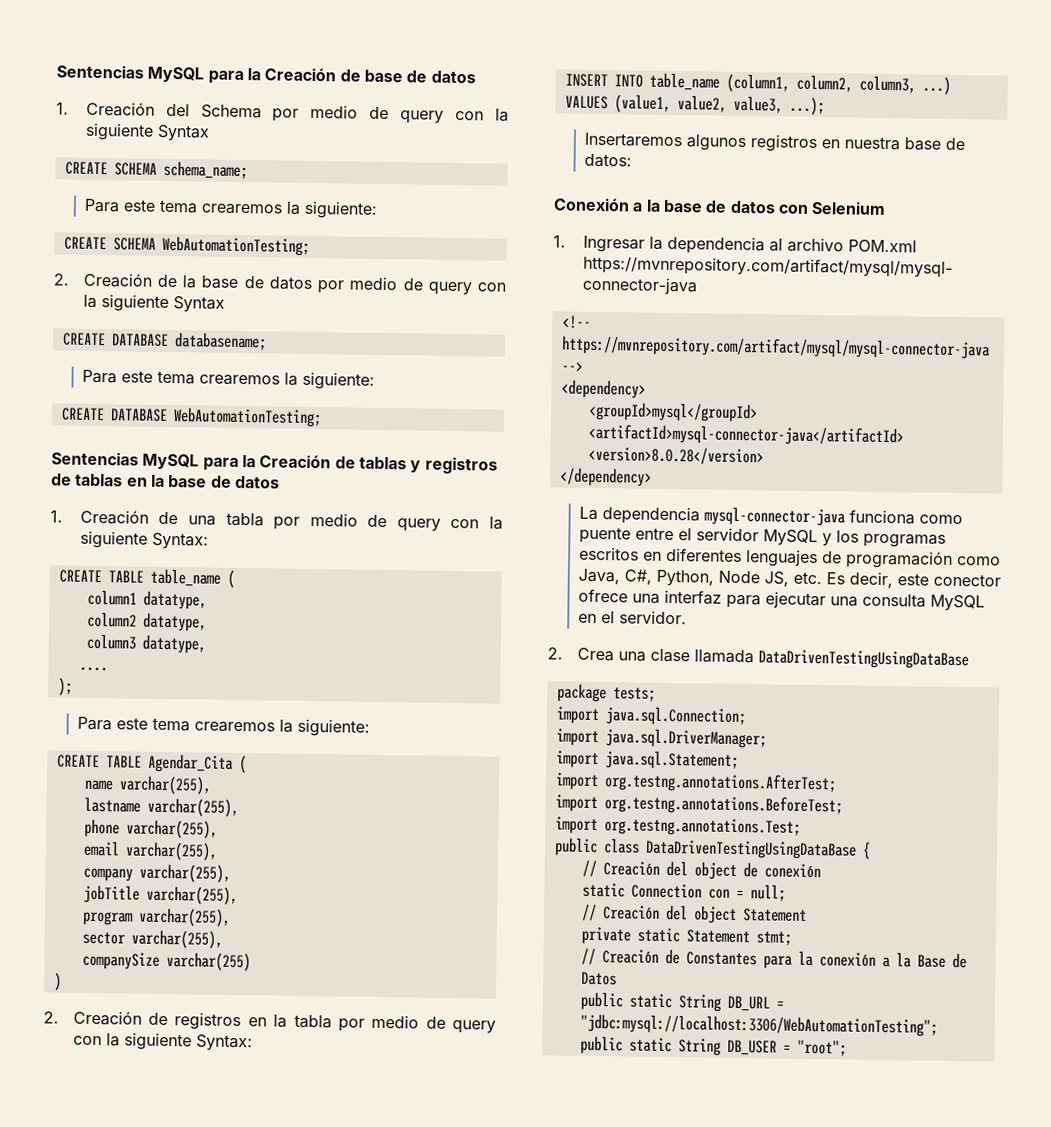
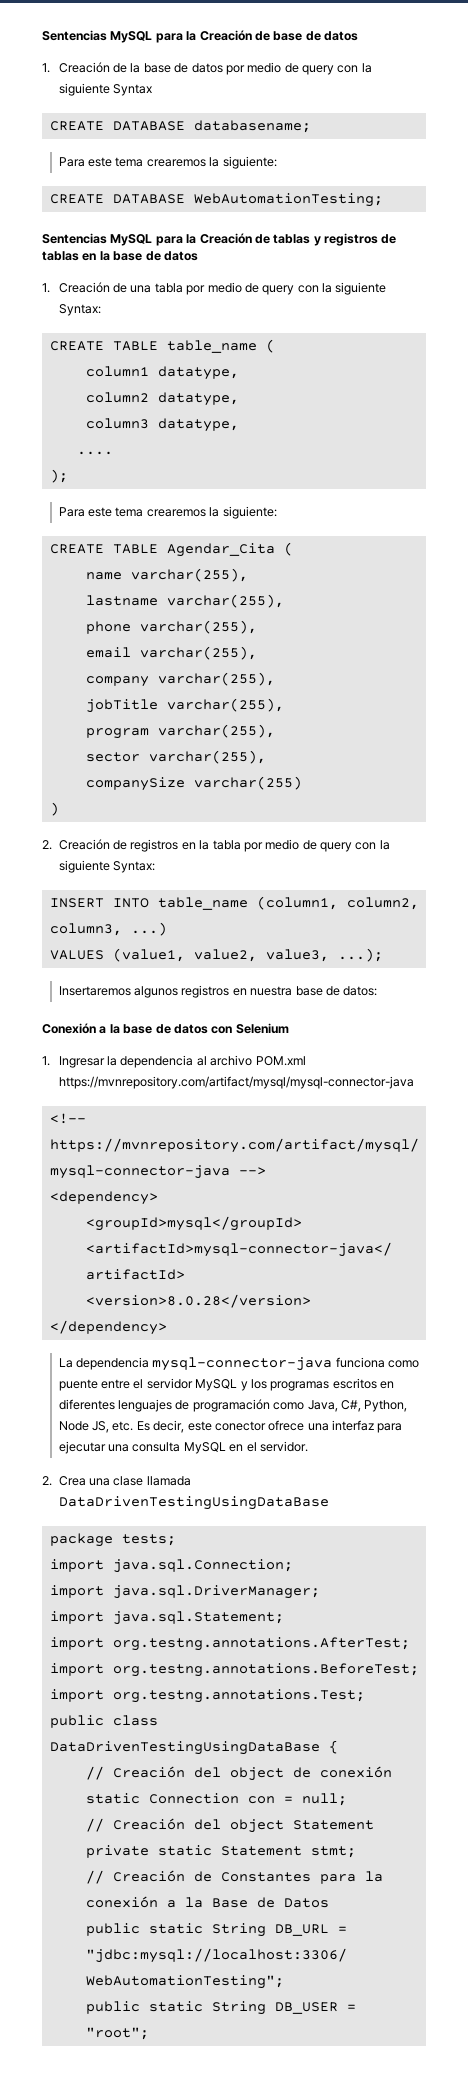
[165,103,509,124] [84,122,210,142] [64,160,248,180] [83,198,378,219] [63,235,310,256] [53,272,153,288] del Schema por medio de query con la siguiente Syntax // CREATE SCHEMA schema_name; // Para este tema crearemos la siguiente: // CREATE SCHEMA WebAutomationTesting; // 2. Creación -> (110, 67) none

